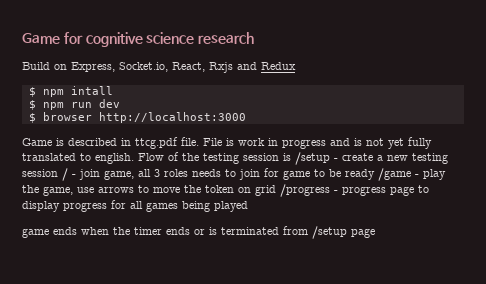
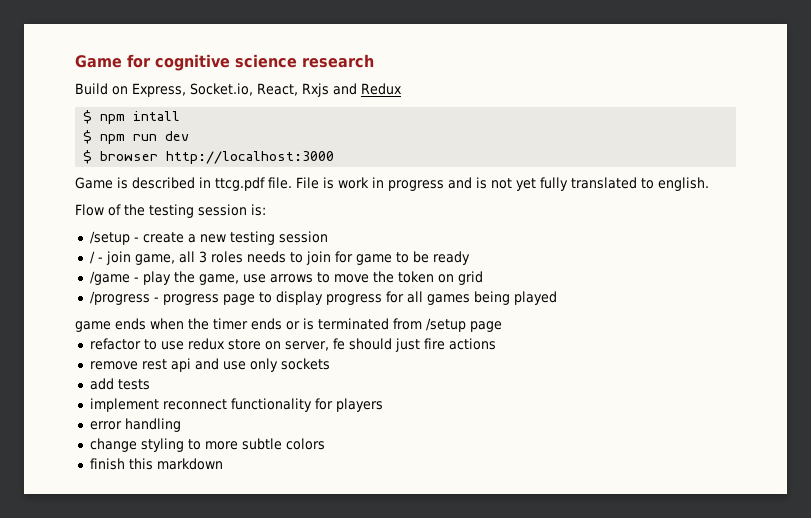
(134, 158) none -> (709, 184) //
[283,153,291,161] is -> [251,204,266,216] is: //
(58, 173) none -> (328, 237) //
(375, 174) none -> (470, 258) //
(276, 190) none -> (483, 278) //
(375, 233) none -> [89,338,496,352] [89,358,330,372] [89,378,150,390] [89,398,383,412] [89,418,181,432] [89,438,325,452] [89,458,223,470] // refactor to use redux store on server, fe should just fire actions // remove rest api and use only sockets // add tests // implement reconnect functionality for players // error handling // change styling to more subtle colors // finish this markdown

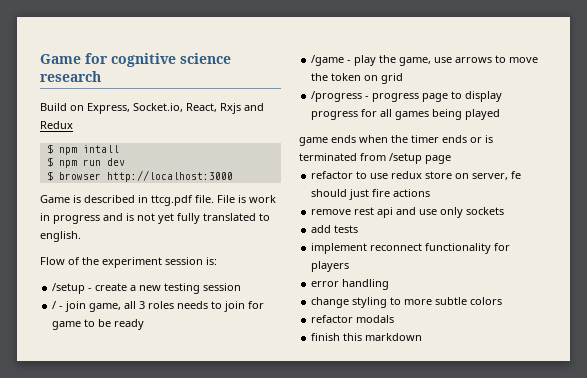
[149,204,194,218] testing -> [102,257,162,268] experiment
(325, 444) none -> [311,315,395,323] // refactor modals

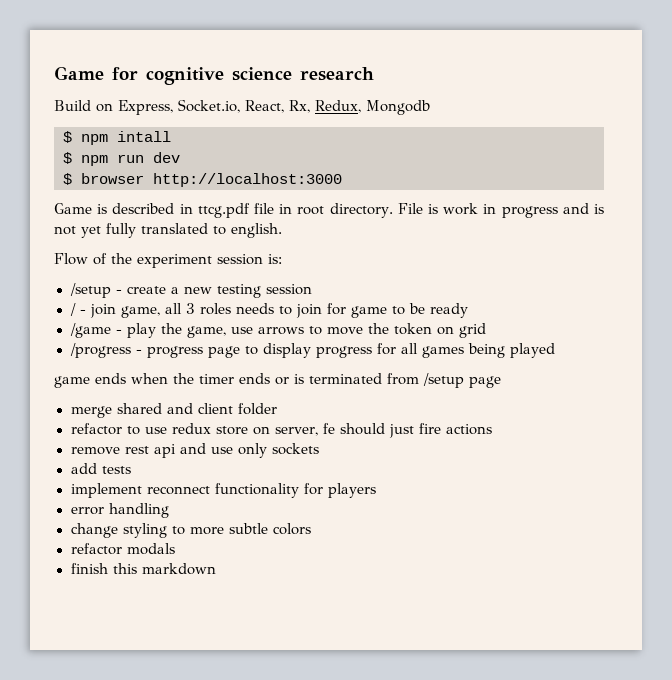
[220,103,264,114] [40,121,73,129] Rxjs and Redux -> [289,100,430,115] Rx, Redux, Mongodb
[195,195,214,203] file. -> [254,203,393,218] file in root directory.
(451, 159) none -> [70,403,277,418] // merge shared and client folder

